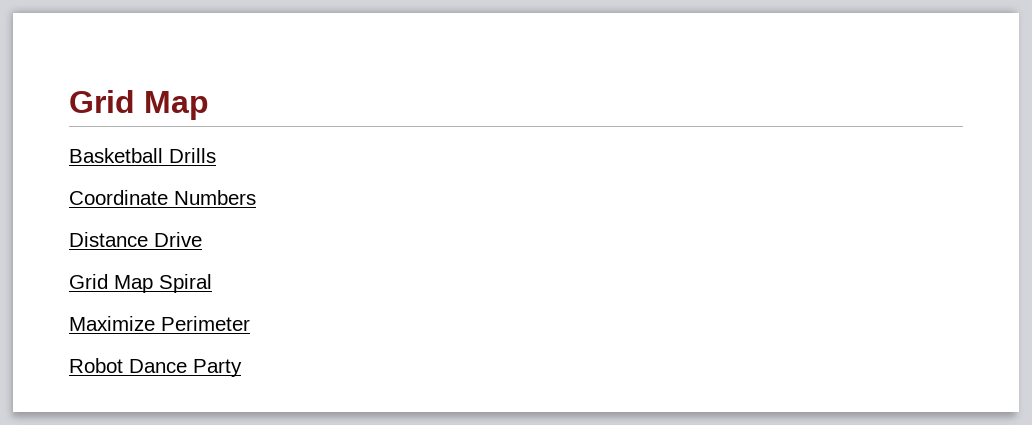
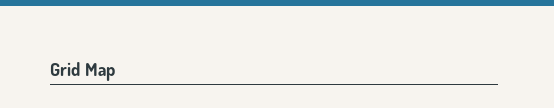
[69,90,209,120] [69,148,216,163] [69,190,256,205] [69,232,202,247] [69,274,212,293] [69,316,250,331] [69,358,242,377] Grid Map // Basketball Drills // Coordinate Numbers // Distance Drive // Grid Map Spiral // Maximize Perimeter // Robot Dance Party -> [50,62,115,81] Grid Map

